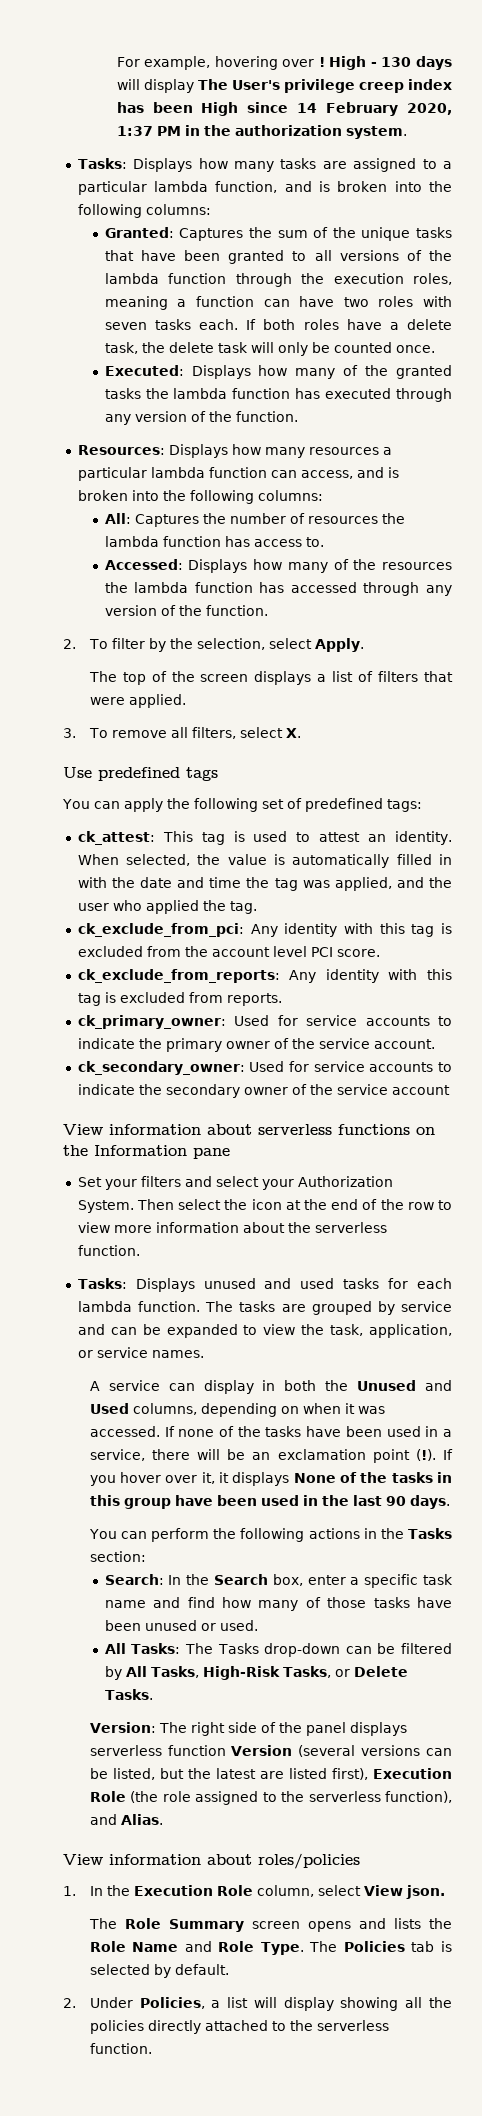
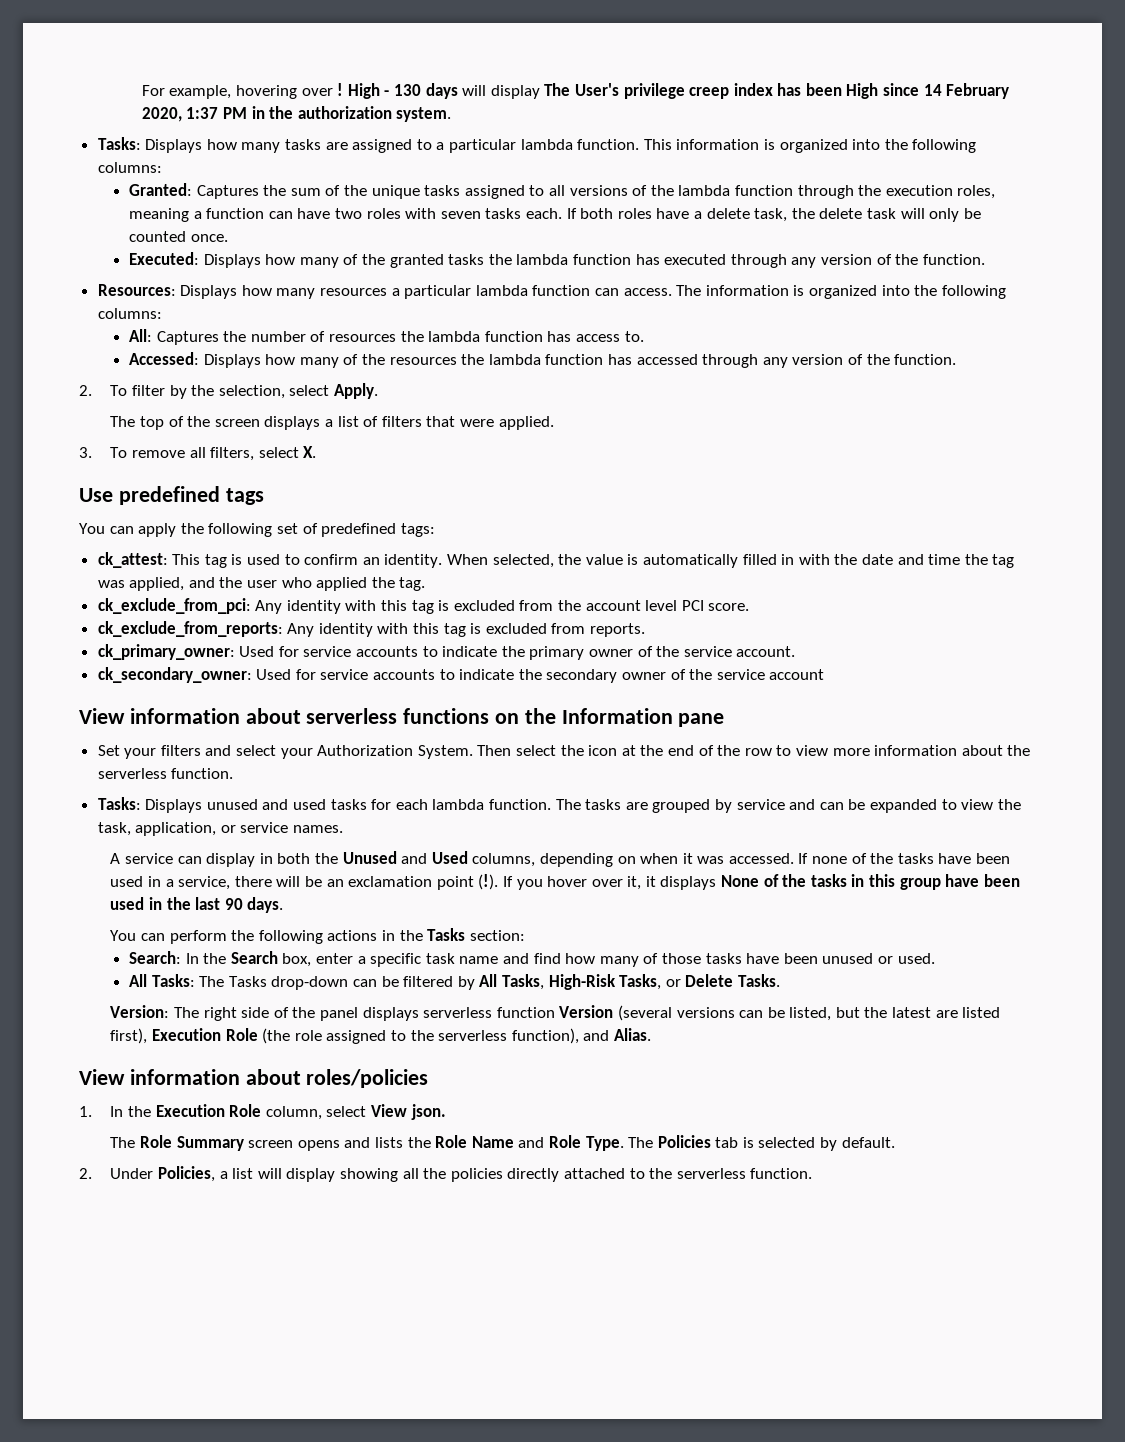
[215,181,388,193] function, and is broken -> [577,139,848,153] function. This information is organized
[104,250,285,264] that have been granted -> [464,185,525,199] assigned
[300,467,399,479] [77,490,128,501] access, and is broken -> [623,285,877,299] access. The information is organized
[319,832,361,842] attest -> [304,554,359,565] confirm

